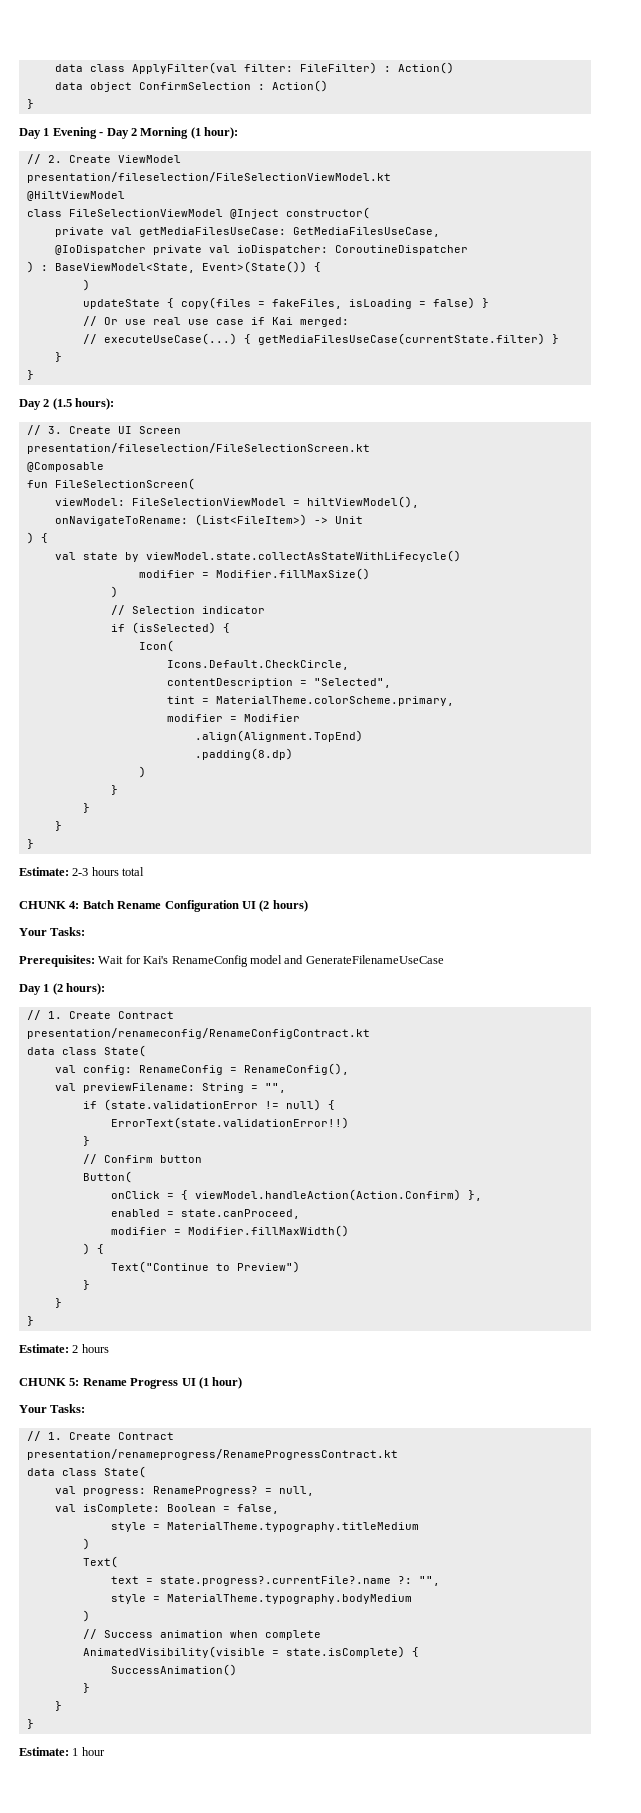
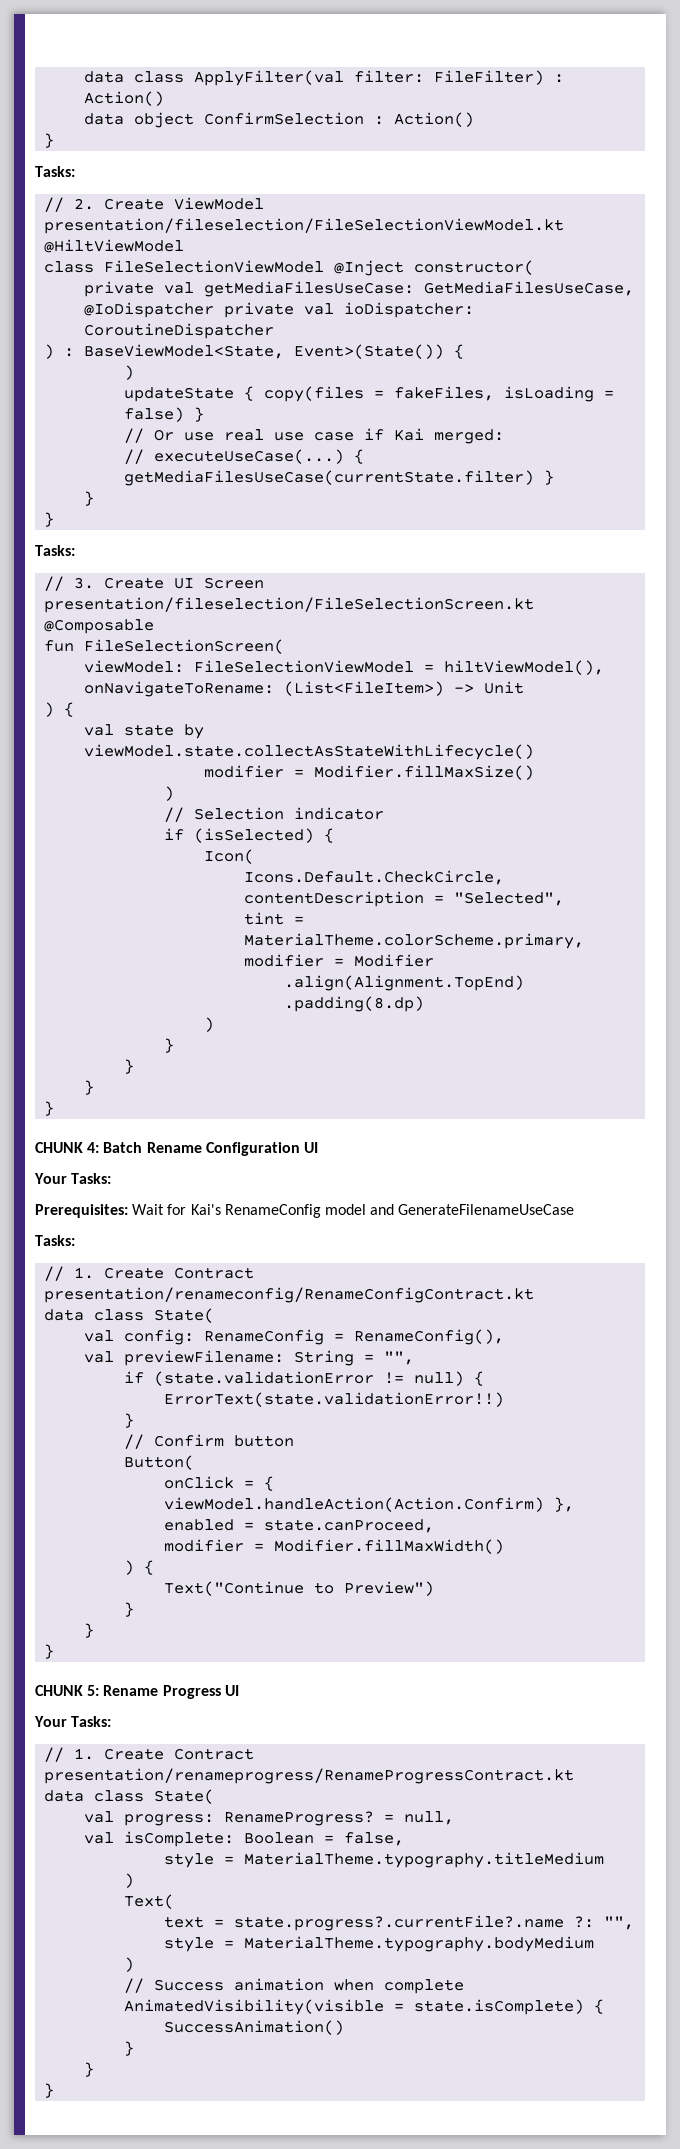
[19,127,238,139] Day 1 Evening - Day 2 Morning (1 hour): -> [35,166,75,177] Tasks:
[19,398,115,410] Day 2 (1.5 hours): -> [35,545,75,556] Tasks:
[19,867,145,876] // Estimate: 2-3 hours total -> (55, 1108) none
[259,900,308,912] (2 hours) -> (318, 1147) none
[19,983,106,995] Day 1 (2 hours): -> [35,1235,75,1246] Tasks:
[19,1344,109,1353] // Estimate: 2 hours -> (55, 1651) none
[198,1377,243,1389] (1 hour) -> (239, 1690) none
[19,1747,105,1756] // Estimate: 1 hour -> (55, 2090) none

